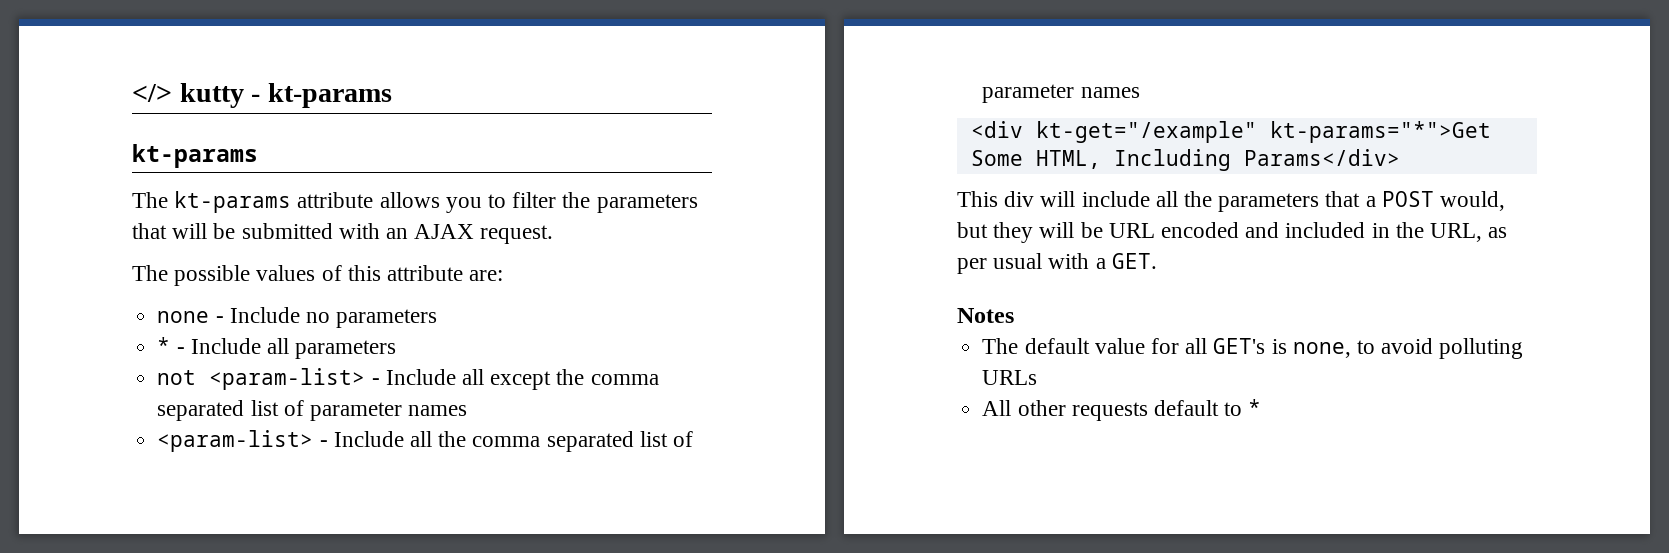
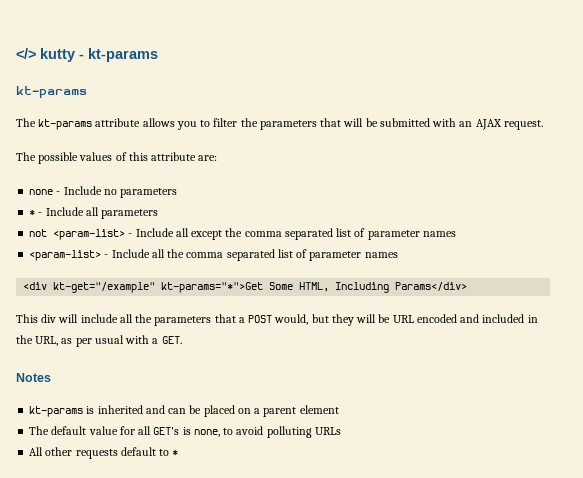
(1014, 315) none -> [29,405,339,417] // kt-params is inherited and can be placed on a parent element

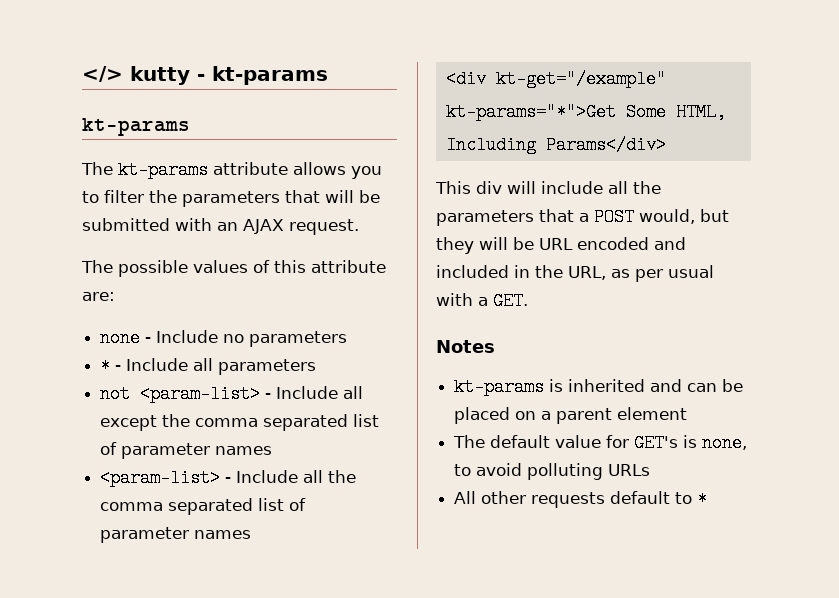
[138,426,152,435] all -> (630, 441) none

